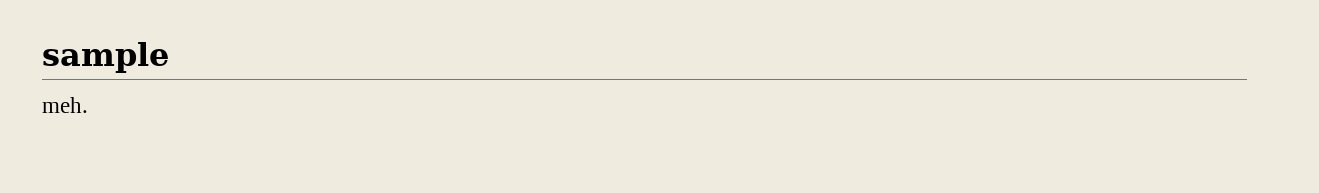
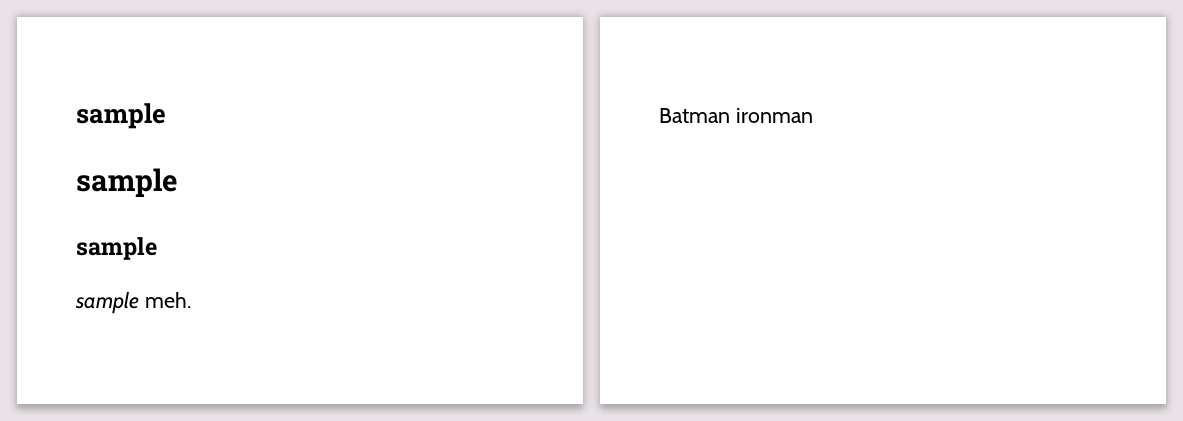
[42,42,169,73] sample // -> [76,103,166,129] [76,168,178,197] [76,237,157,260] [75,291,139,314] sample // sample // sample // sample
(88, 105) none -> [659,108,813,123] // Batman ironman

